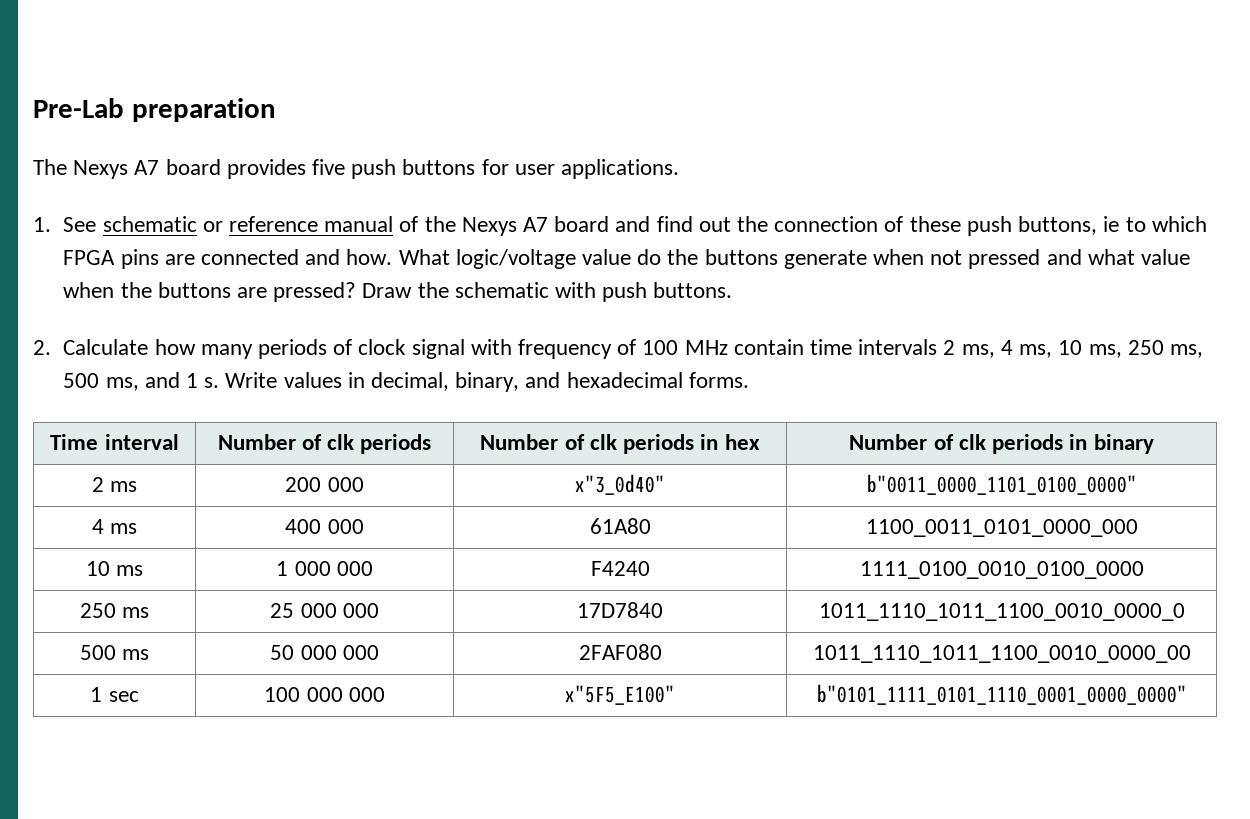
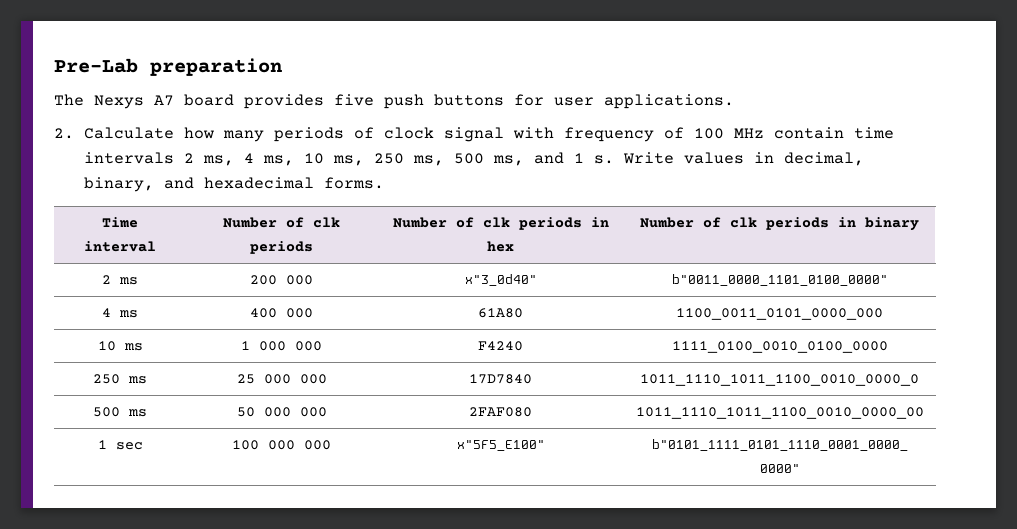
[33,216,1207,236] [63,249,1191,269] [63,282,733,302] // 1. See schematic or reference manual of the Nexys A7 board and find out the connection of these push buttons, ie to which FPGA pins are connected and how. What logic/voltage value do the buttons generate when not pressed and what value when the buttons are pressed? Draw the schematic with push buttons. -> (734, 101) none

